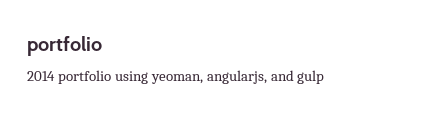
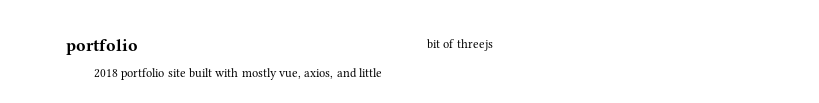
[27,70,325,84] 2014 portfolio using yeoman, angularjs, and gulp -> [93,68,383,80] [427,39,493,51] 2018 portfolio site built with mostly vue, axios, and little bit of threejs

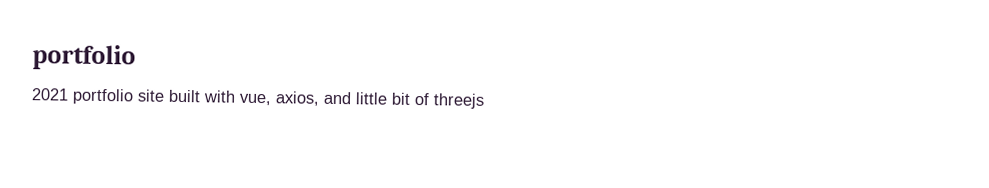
[93,69,118,78] 2018 -> [31,88,69,101] 2021
[241,68,277,80] mostly -> (236, 96) none

